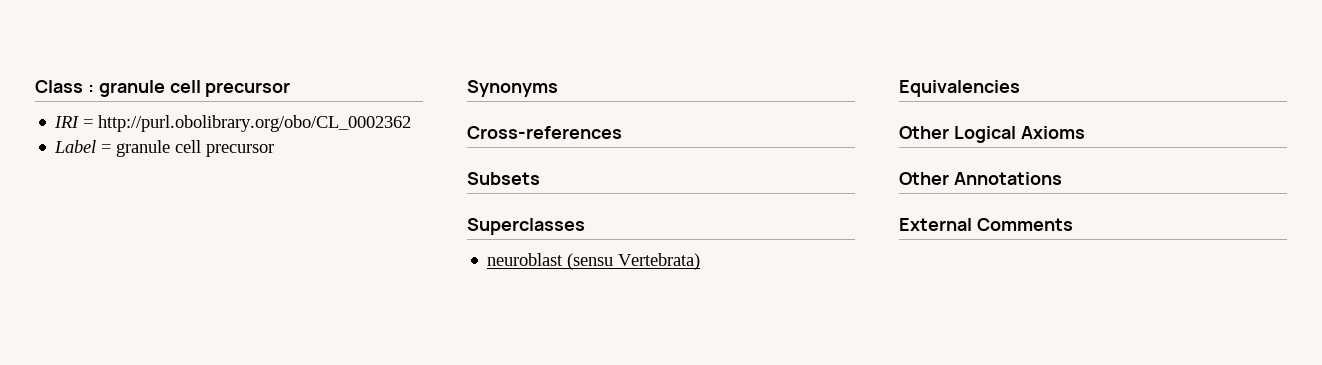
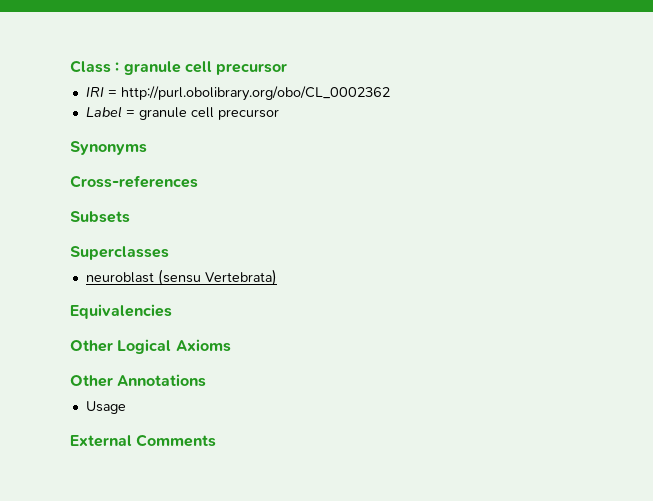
(1062, 178) none -> [85,401,126,414] // Usage

